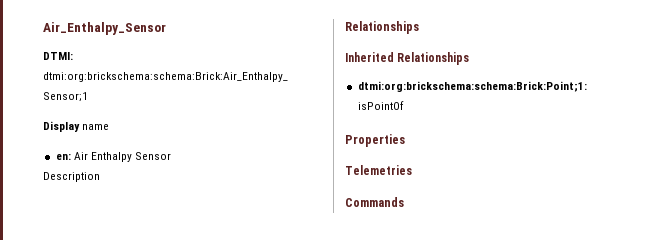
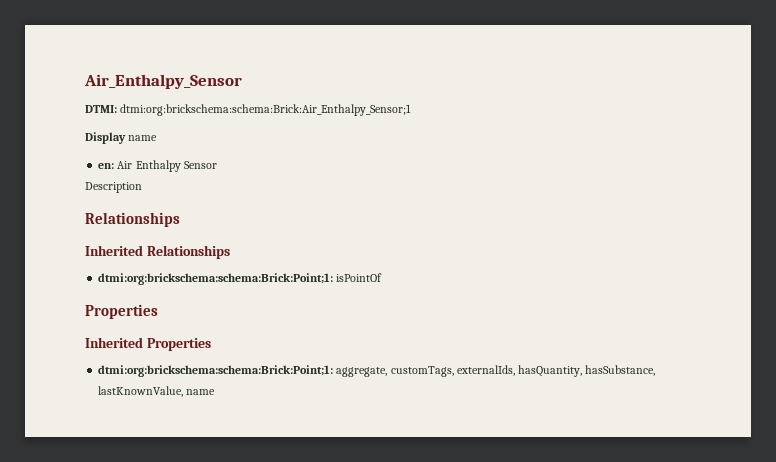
[345,165,412,175] [345,197,404,207] Telemetries // Commands -> [85,337,211,351] [98,365,656,377] [98,386,216,397] Inherited Properties // dtmi:org:brickschema:schema:Brick:Point;1: aggregate, customTags, externalIds, hasQuantity, hasSubstance, lastKnownValue, name

